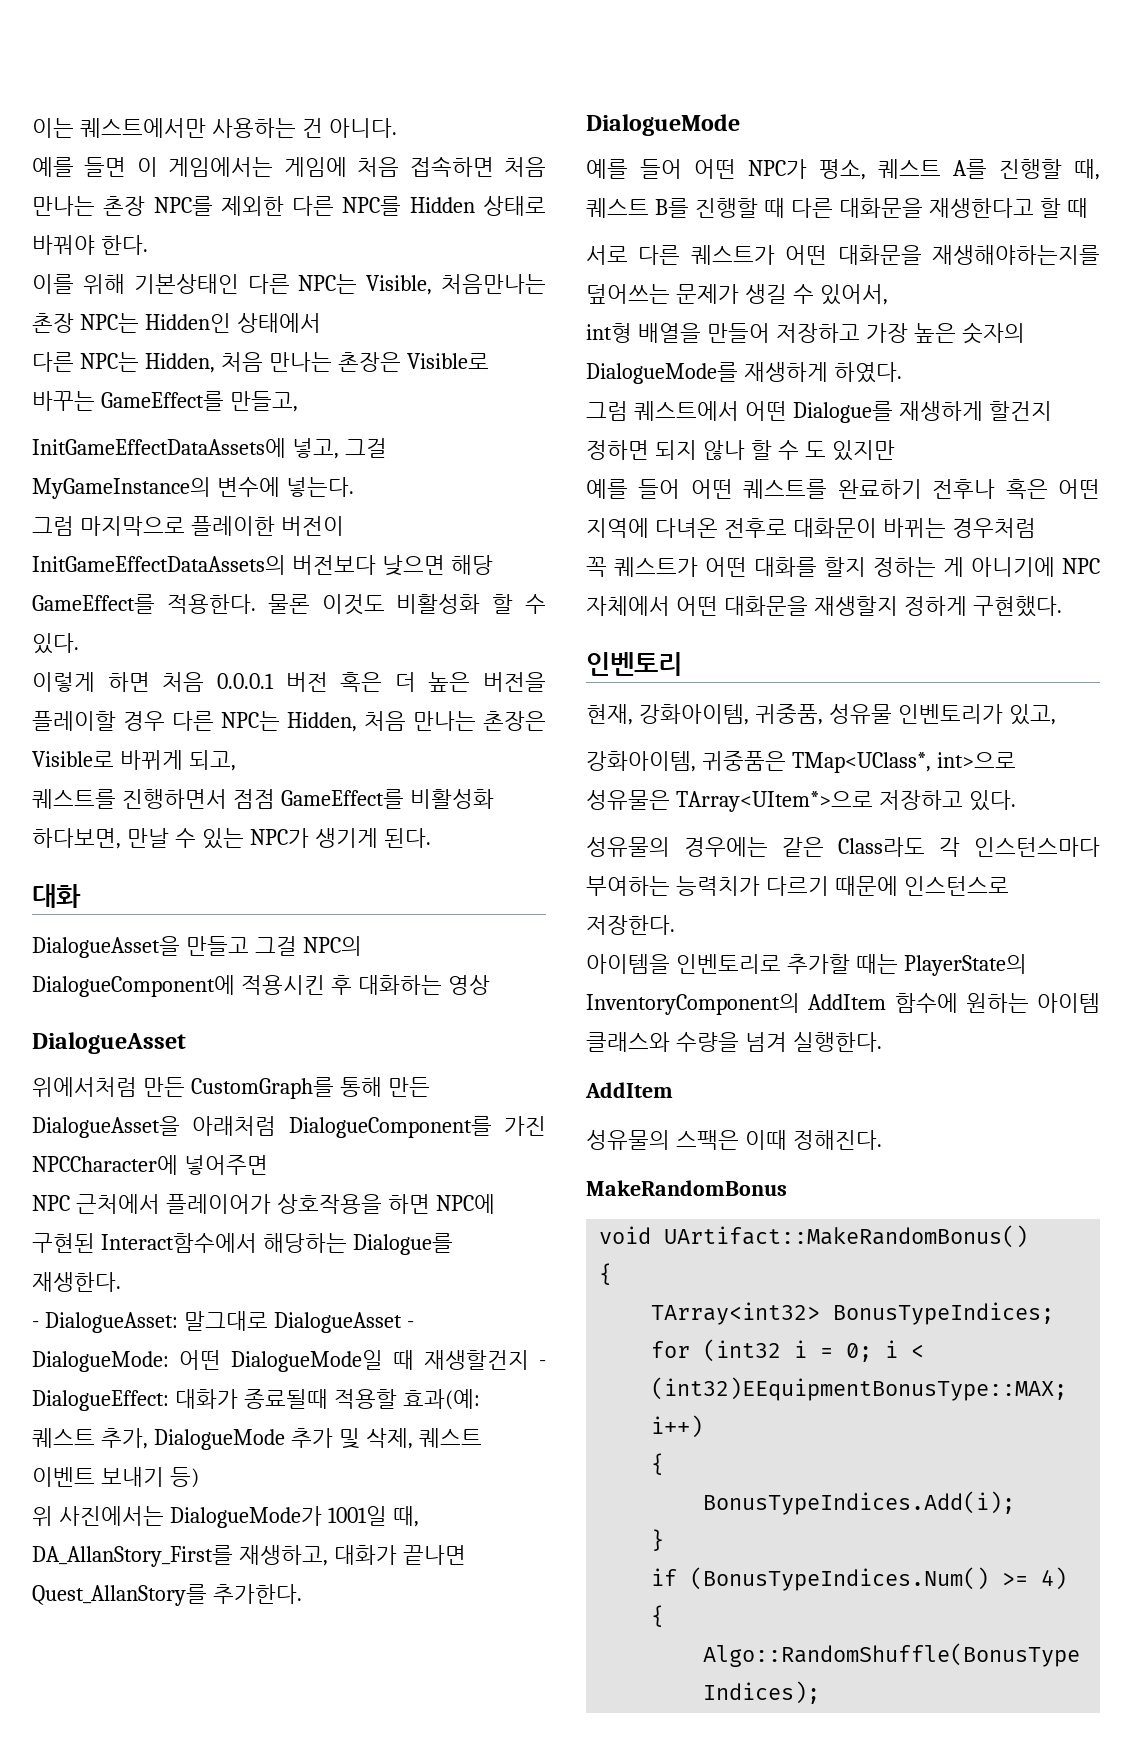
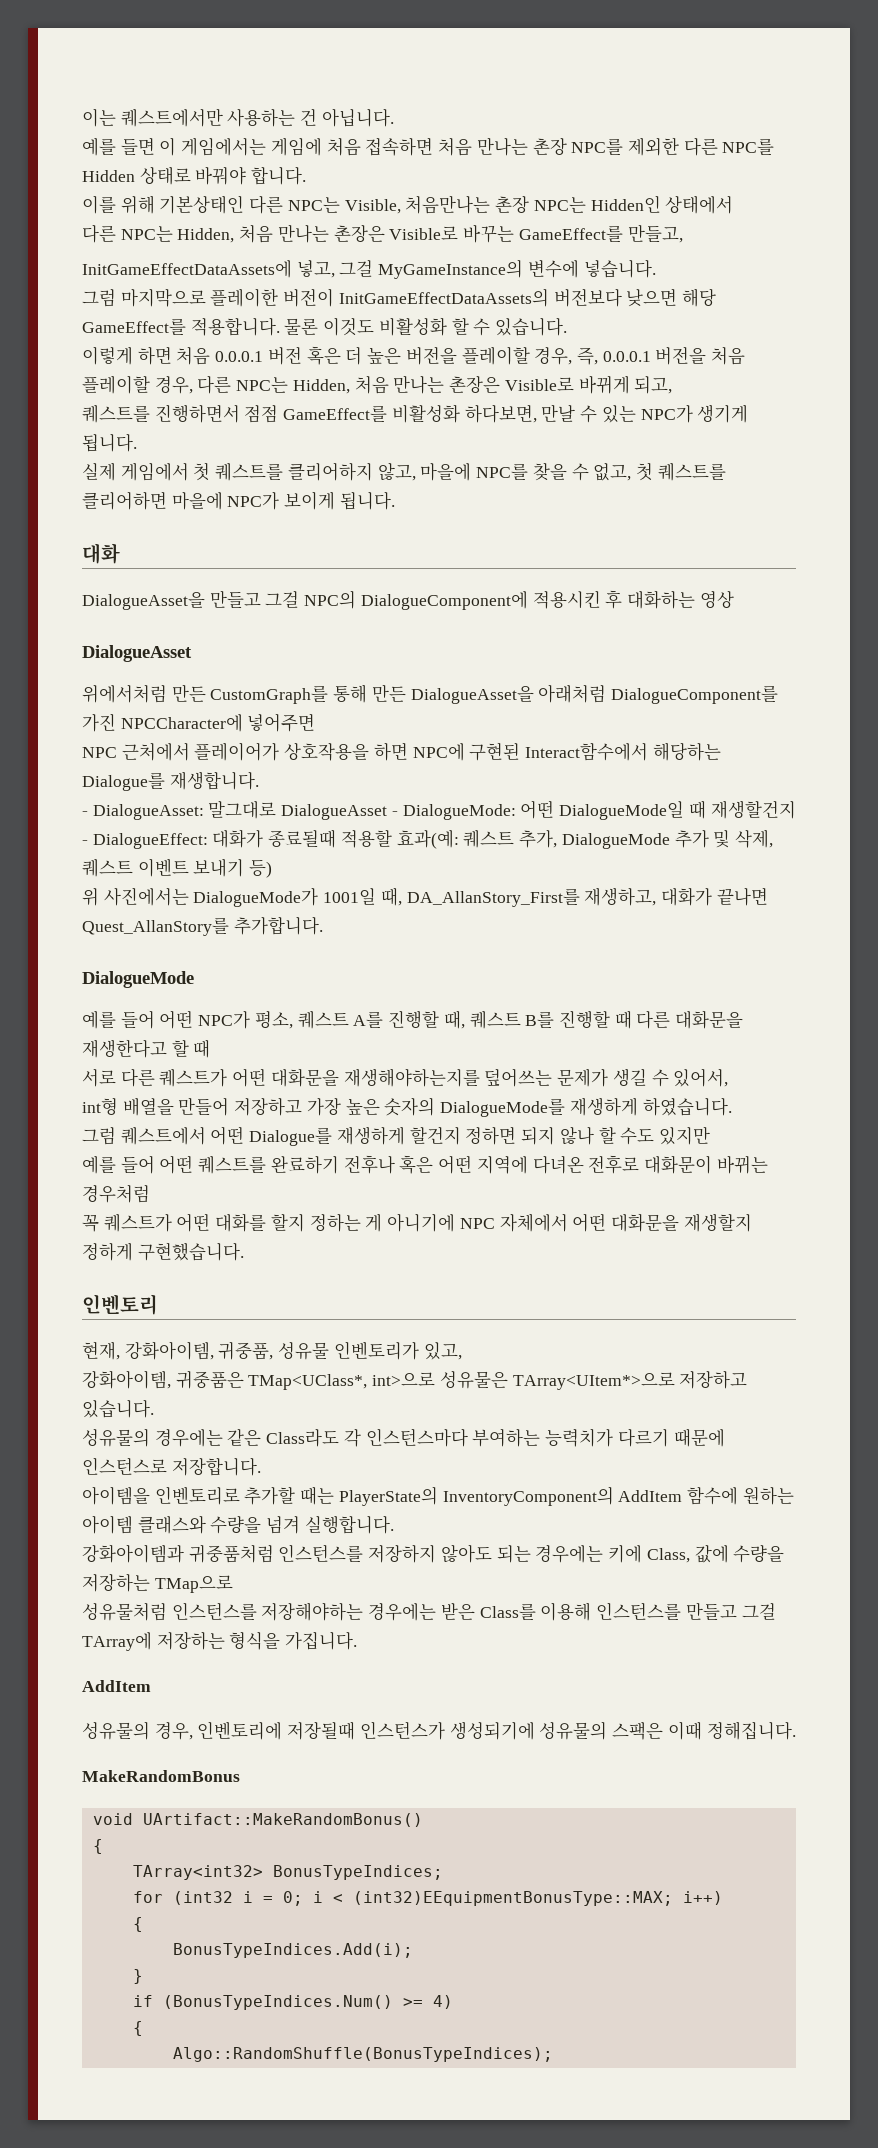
[328,118,397,138] 아니다. -> [321,108,394,127] 아닙니다.
[100,235,148,255] 한다. -> [251,166,307,185] 합니다.
[285,477,354,497] 넣는다. -> [583,259,656,278] 넣습니다.
[166,594,256,614] 적용한다. -> [190,317,280,336] 적용합니다.
[32,633,79,654] 있다. -> [495,317,568,336] 있습니다.
[123,711,165,731] 경우 -> [534,346,746,365] [82,375,193,394] 경우, 즉, 0.0.0.1 버전을 처음 플레이할 경우,
[383,828,431,848] 된다. -> [82,433,137,452] [82,462,726,481] [82,491,395,510] 됩니다. // 실제 게임에서 첫 퀘스트를 클리어하지 않고, 마을에 NPC를 찾을 수 없고, 첫 퀘스트를 클리어하면 마을에 NPC가 보이게 됩니다.
[32,1272,121,1292] 재생한다. -> [169,771,259,790] 재생합니다.
[212,1584,302,1604] 추가한다. -> [233,916,323,935] 추가합니다.
[833,362,902,383] 하였다. -> [642,1097,732,1116] 하였습니다.
[777,440,826,460] 수 도 -> [620,1127,655,1145] 수도
[972,596,1062,617] 구현했다. -> [137,1242,244,1261] 구현했습니다.
[968,790,1016,811] 있다. -> [82,1399,154,1418] 있습니다.
[586,915,675,935] 저장한다. -> [171,1457,261,1476] 저장합니다.
[792,1032,882,1052] [585,1082,673,1098] 실행한다. // AddItem // -> [304,1515,394,1534] [82,1544,785,1563] [82,1574,233,1593] [82,1602,776,1621] [82,1631,358,1651] [82,1680,151,1692] [82,1721,535,1740] 실행합니다. // 강화아이템과 귀중품처럼 인스턴스를 저장하지 않아도 되는 경우에는 키에 Class, 값에 수량을 저장하는 TMap으로 // 성유물처럼 인스턴스를 저장해야하는 경우에는 받은 Class를 이용해 인스턴스를 만들고 그걸 TArray에 저장하는 형식을 가집니다. // AddItem // 성유물의 경우, 인벤토리에 저장될때 인스턴스가 생성되기에
[792,1130,882,1150] 정해진다. -> [706,1721,796,1740] 정해집니다.

